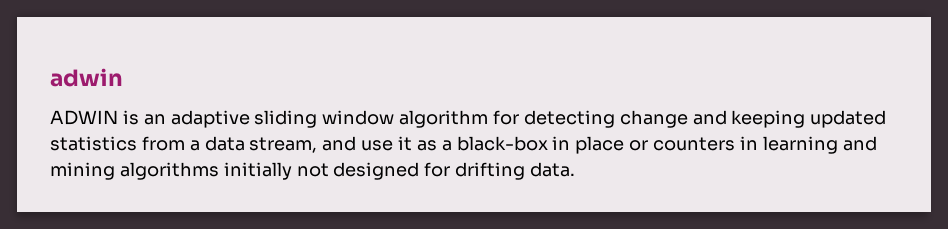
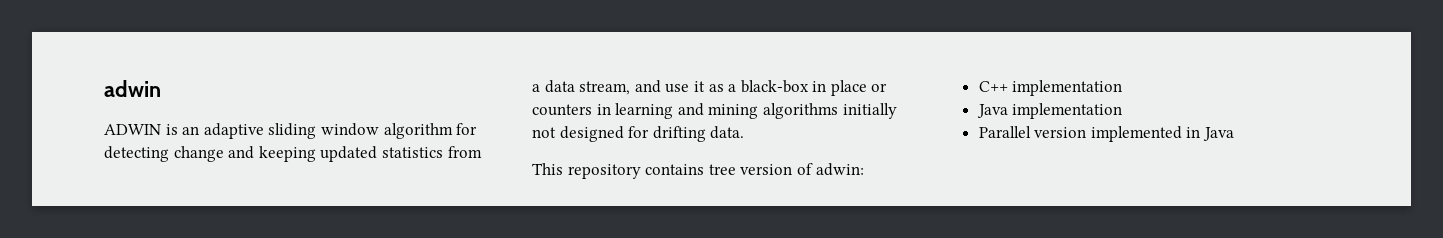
(576, 169) none -> [532,163,864,179] [978,80,1123,96] [976,103,1123,119] [978,126,1235,142] // This repository contains tree version of adwin: // C++ implementation // Java implementation // Parallel version implemented in Java

